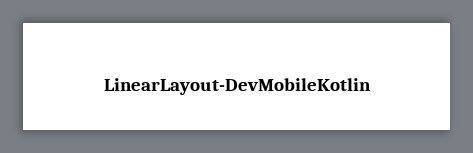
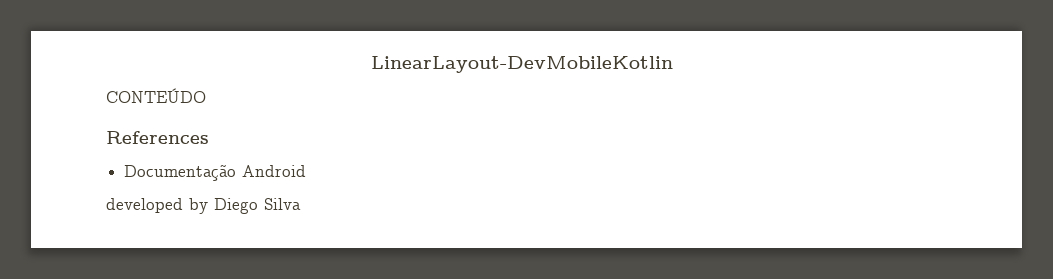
(371, 86) none -> [106,88,206,103] [106,131,209,144] [124,164,307,181] [106,198,301,214] // CONTEÚDO // References // Documentação Android // developed by Diego Silva

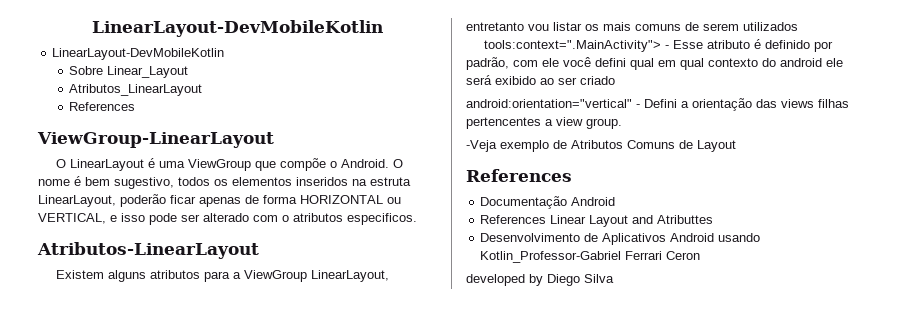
[371,56,673,73] [106,88,206,103] [106,131,209,144] [124,164,307,181] LinearLayout-DevMobileKotlin // CONTEÚDO // References // Documentação Android -> [91,20,383,37] [52,48,225,60] [69,66,189,78] [69,84,203,96] [69,102,136,111] [37,132,274,148] [55,158,403,171] [38,176,411,189] [38,194,401,207] [38,213,417,225] [37,242,259,259] [55,270,389,282] [466,22,798,31] [483,39,833,52] [466,57,843,70] [466,75,615,85] [466,98,849,111] [466,117,622,129] [466,140,736,152] [466,169,572,182] [480,196,616,209] [480,215,714,227] [480,233,761,245] [480,251,701,263] LinearLayout-DevMobileKotlin // LinearLayout-DevMobileKotlin // Sobre Linear_Layout // Atributos_LinearLayout // References // ViewGroup-LinearLayout // O LinearLayout é uma ViewGroup que compõe o Android. O nome é bem sugestivo, todos os elementos inseridos na estruta LinearLayout, poderão ficar apenas de forma HORIZONTAL ou VERTICAL, e isso pode ser alterado com o atributos especificos. // Atributos-LinearLayout // Existem alguns atributos para a ViewGroup LinearLayout, entretanto vou listar os mais comuns de serem utilizados // tools:context=".MainActivity"> - Esse atributo é definido por padrão, com ele você defini qual em qual contexto do android ele será exibido ao ser criado // android:orientation="vertical" - Defini a orientação das views filhas pertencentes a view group. // -Veja exemplo de Atributos Comuns de Layout // References // Documentação Android // References Linear Layout and Atributtes // Desenvolvimento de Aplicativos Android usando Kotlin_Professor-Gabriel Ferrari Ceron

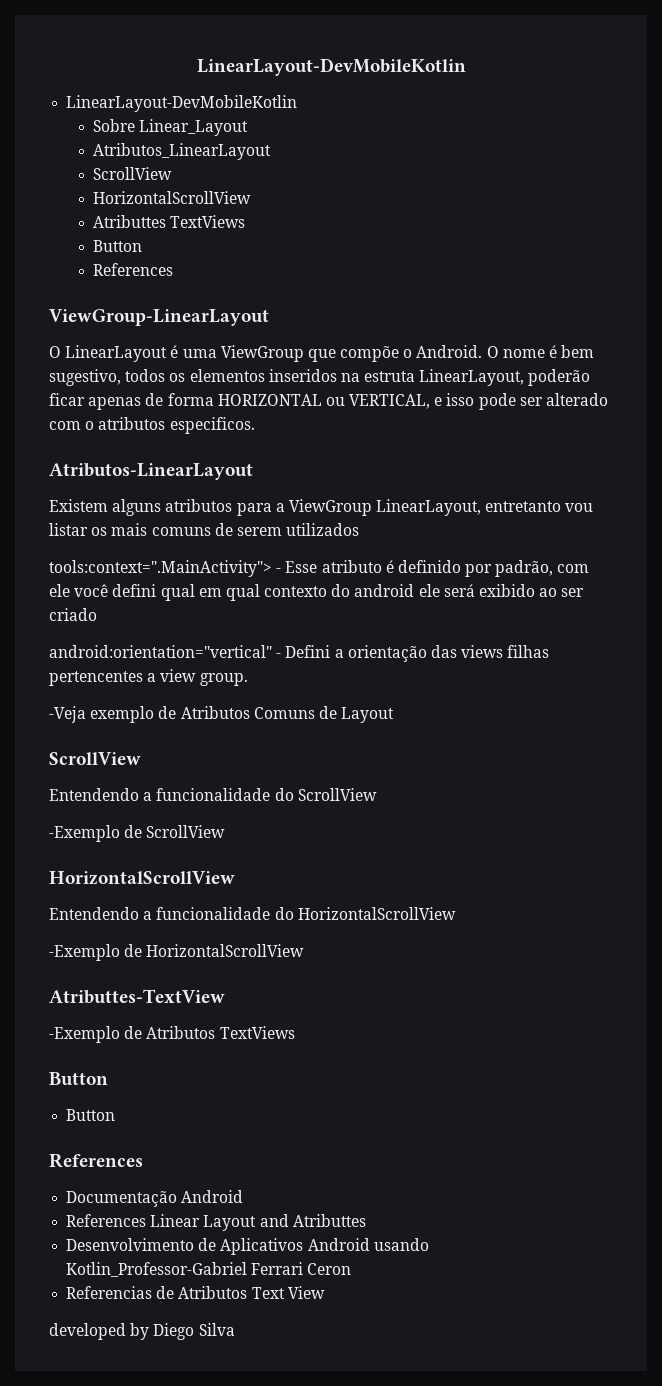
(203, 90) none -> [92,167,172,180] [92,191,251,204] [92,215,245,228] [92,240,142,252] // ScrollView // HorizontalScrollView // Atributtes TextViews // Button
(736, 146) none -> [49,752,141,765] [49,788,377,801] [49,825,226,842] [49,871,235,885] [49,907,456,920] [49,944,305,961] [49,989,225,1004] [49,1026,295,1043] [49,1072,108,1086] [66,1109,116,1121] // ScrollView // Entendendo a funcionalidade do ScrollView // -Exemplo de ScrollView // HorizontalScrollView // Entendendo a funcionalidade do HorizontalScrollView // -Exemplo de HorizontalScrollView // Atributtes-TextView // -Exemplo de Atributos TextViews // Button // Button
(701, 255) none -> [66,1286,325,1299] // Referencias de Atributos Text View

